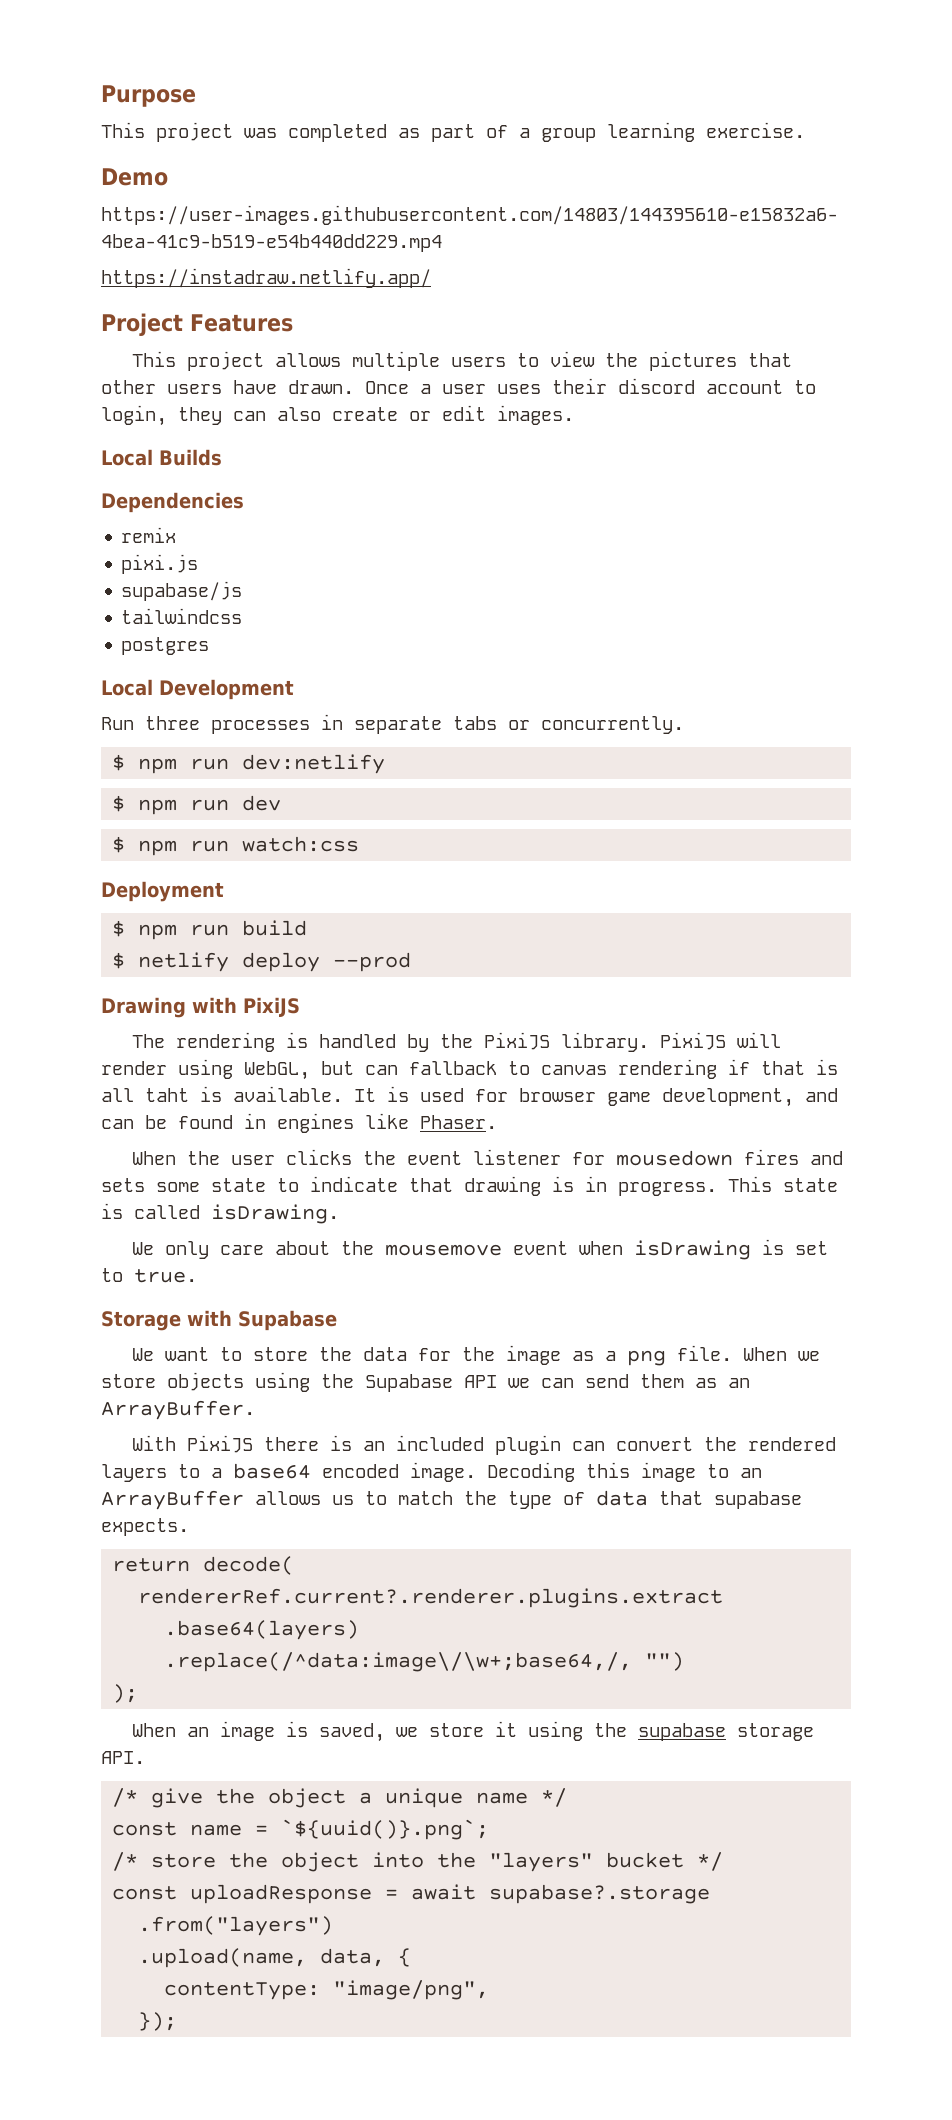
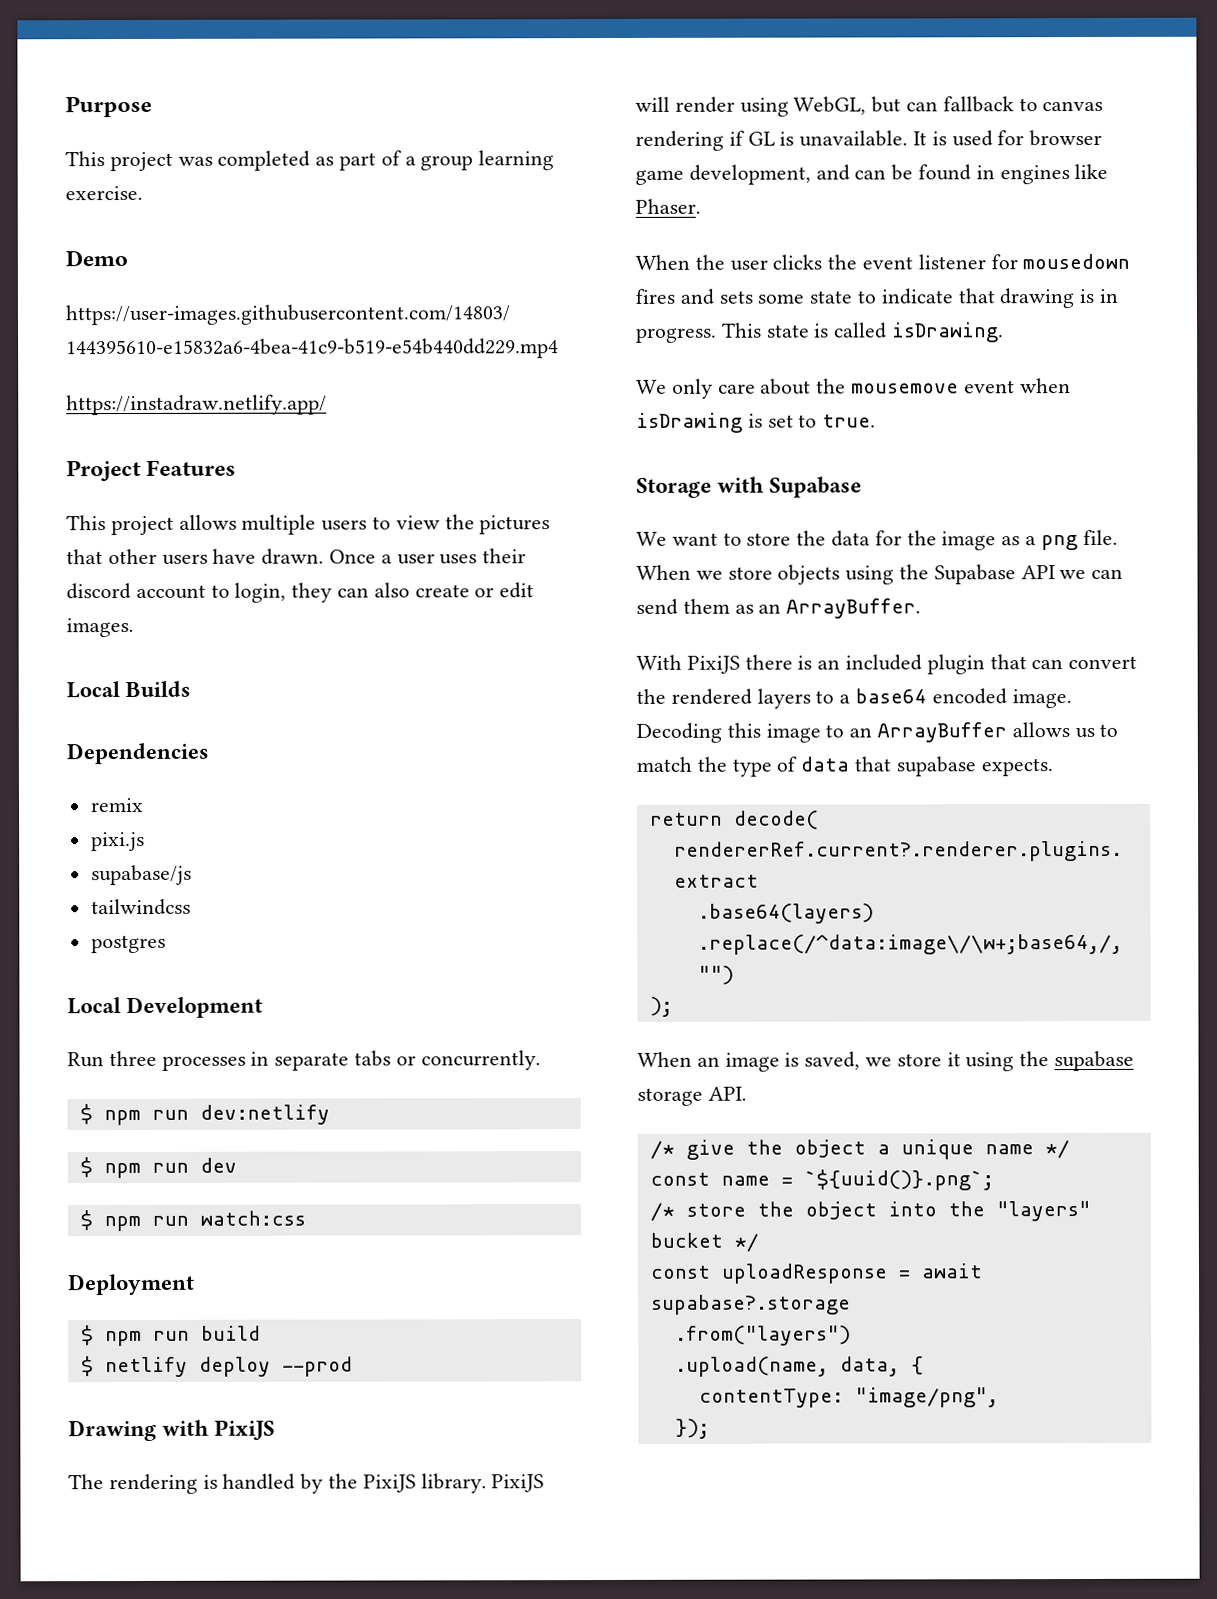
[761,1059,838,1075] [101,1086,343,1102] that is all taht is available. -> [747,130,909,147] GL is unavailable.
(561, 1445) none -> [989,654,1027,670] that

